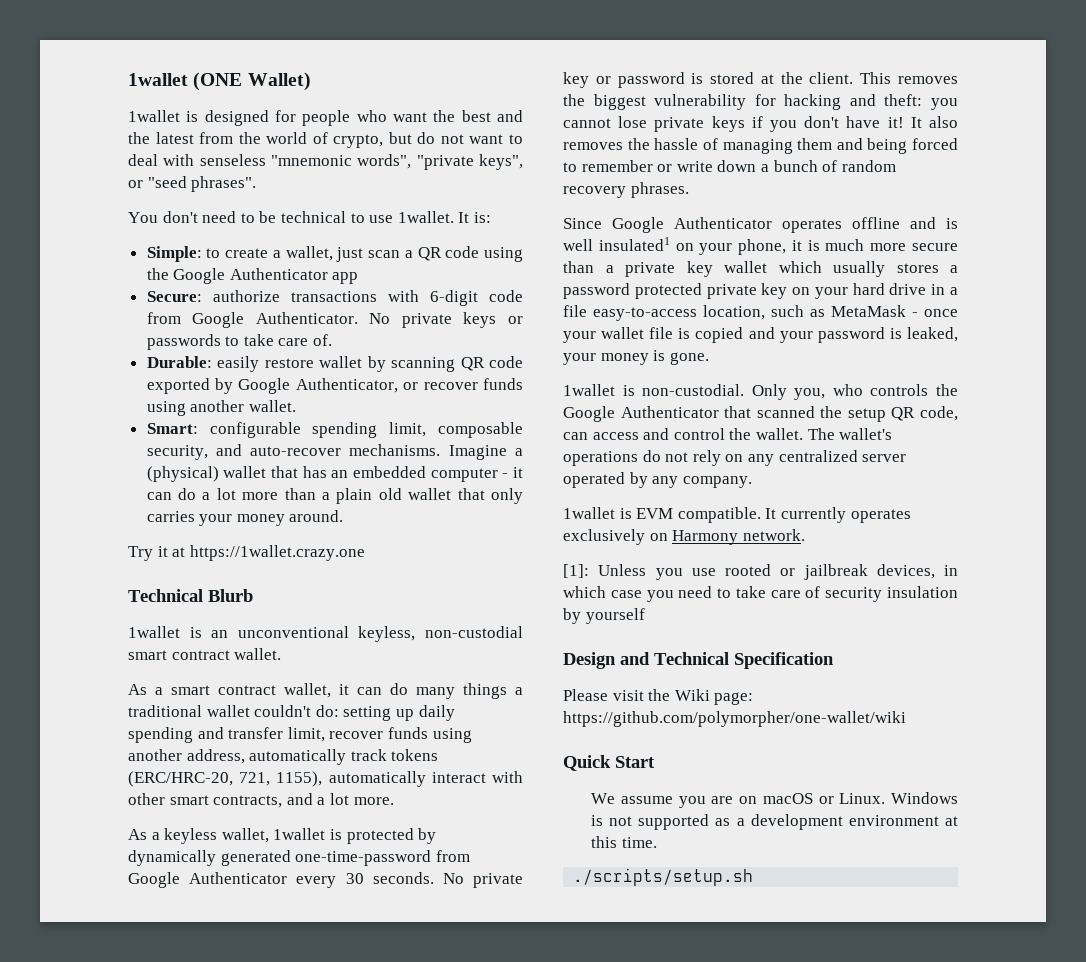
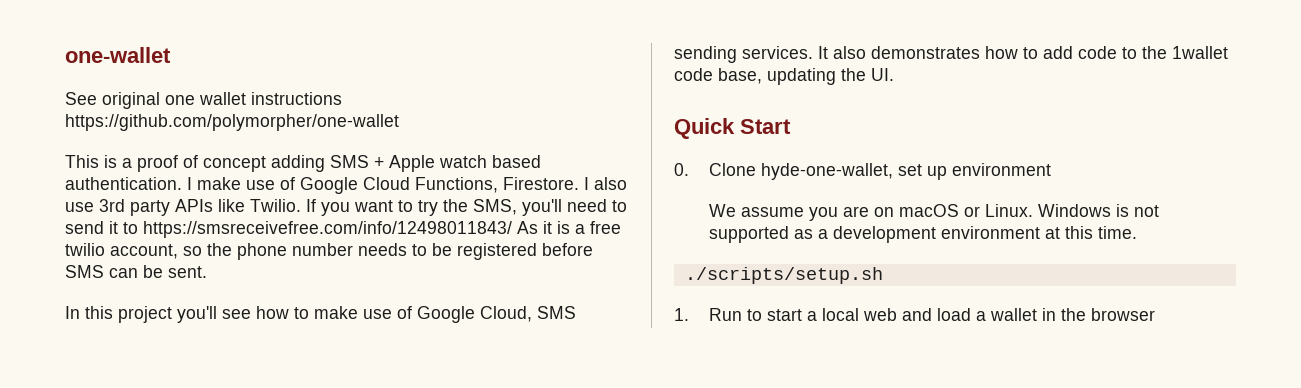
[128,72,311,91] [128,110,523,126] [128,132,523,148] [128,154,523,170] [128,176,257,192] [128,211,491,223] [146,246,523,262] [146,268,359,284] [146,290,523,306] [146,312,523,328] [146,334,333,350] [146,356,523,372] [146,378,523,394] [146,400,296,416] [146,422,523,438] [146,444,523,460] [146,466,523,482] [146,488,523,504] [146,510,344,526] [128,545,365,561] [128,589,253,602] [128,626,523,642] [128,648,282,660] [128,683,523,699] [128,705,455,721] [128,727,472,743] [128,749,439,765] [128,771,523,787] [128,793,394,808] [128,828,437,844] [128,850,470,866] [128,872,523,888] [563,72,958,88] [563,94,958,110] [563,116,958,132] [563,138,958,154] [563,160,896,172] [563,182,689,198] [563,217,958,233] [563,237,958,255] [563,261,958,277] [563,283,958,299] [563,305,958,321] [563,327,958,343] [563,350,709,365] [563,384,958,400] [563,406,958,422] [563,428,893,440] [563,450,907,466] [563,472,752,488] [563,507,911,523] [563,529,805,545] [563,564,958,580] [563,586,958,602] [563,608,645,624] [563,652,834,669] [563,689,754,705] [563,711,906,727] [563,755,655,771] 1wallet (ONE Wallet) // 1wallet is designed for people who want the best and the latest from the world of crypto, but do not want to deal with senseless "mnemonic words", "private keys", or "seed phrases". // You don't need to be technical to use 1wallet. It is: // Simple: to create a wallet, just scan a QR code using the Google Authenticator app // Secure: authorize transactions with 6-digit code from Google Authenticator. No private keys or passwords to take care of. // Durable: easily restore wallet by scanning QR code exported by Google Authenticator, or recover funds using another wallet. // Smart: configurable spending limit, composable security, and auto-recover mechanisms. Imagine a (physical) wallet that has an embedded computer - it can do a lot more than a plain old wallet that only carries your money around. // Try it at https://1wallet.crazy.one // Technical Blurb // 1wallet is an unconventional keyless, non-custodial smart contract wallet. // As a smart contract wallet, it can do many things a traditional wallet couldn't do: setting up daily spending and transfer limit, recover funds using another address, automatically track tokens (ERC/HRC-20, 721, 1155), automatically interact with other smart contracts, and a lot more. // As a keyless wallet, 1wallet is protected by dynamically generated one-time-password from Google Authenticator every 30 seconds. No private key or password is stored at the client. This removes the biggest vulnerability for hacking and theft: you cannot lose private keys if you don't have it! It also removes the hassle of managing them and being forced to remember or write down a bunch of random recovery phrases. // Since Google Authenticator operates offline and is well insulated1 on your phone, it is much more secure than a private key wallet which usually stores a password protected private key on your hard drive in a file easy-to-access location, such as MetaMask - once your wallet file is copied and your password is leaked, your money is gone. // 1wallet is non-custodial. Only you, who controls the Google Authenticator that scanned the setup QR code, can access and control the wallet. The wallet's operations do not rely on any centralized server operated by any company. // 1wallet is EVM compatible. It currently operates exclusively on Harmony network. // [1]: Unless you use rooted or jailbreak devices, in which case you need to take care of security insulation by yourself // Design and Technical Specification // Please visit the Wiki page: https://github.com/polymorpher/one-wallet/wiki // Quick Start -> [65,47,171,63] [65,92,342,109] [65,114,399,131] [65,155,541,172] [65,177,627,194] [65,199,627,216] [65,221,621,238] [65,243,593,260] [65,265,207,278] [65,306,576,323] [674,46,1228,63] [674,68,894,85] [674,118,791,139] [674,163,1051,180] one-wallet // See original one wallet instructions https://github.com/polymorpher/one-wallet // This is a proof of concept adding SMS + Apple watch based authentication. I make use of Google Cloud Functions, Firestore. I also use 3rd party APIs like Twilio. If you want to try the SMS, you'll need to send it to https://smsreceivefree.com/info/12498011843/ As it is a free twilio account, so the phone number needs to be registered before SMS can be sent. // In this project you'll see how to make use of Google Cloud, SMS sending services. It also demonstrates how to add code to the 1wallet code base, updating the UI. // Quick Start // 0. Clone hyde-one-wallet, set up environment
(754, 877) none -> [674,308,1155,321] // 1. Run to start a local web and load a wallet in the browser

